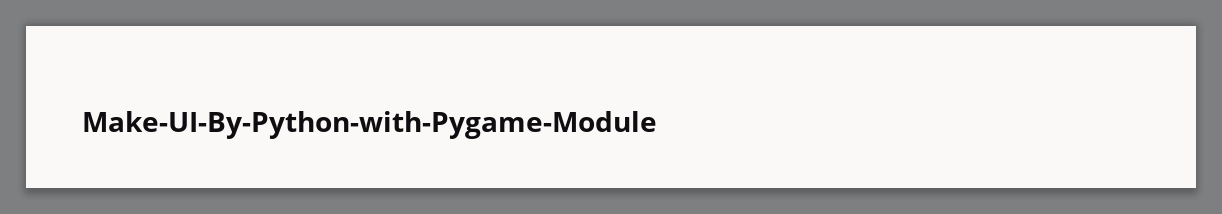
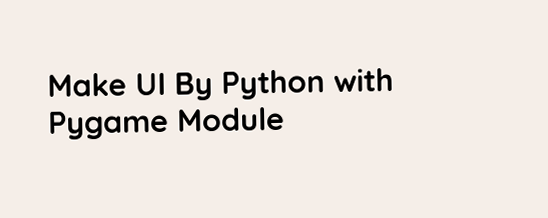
[82,111,657,139] Make-UI-By-Python-with-Pygame-Module -> [47,67,394,101] [48,106,285,140] Make UI By Python with Pygame Module

